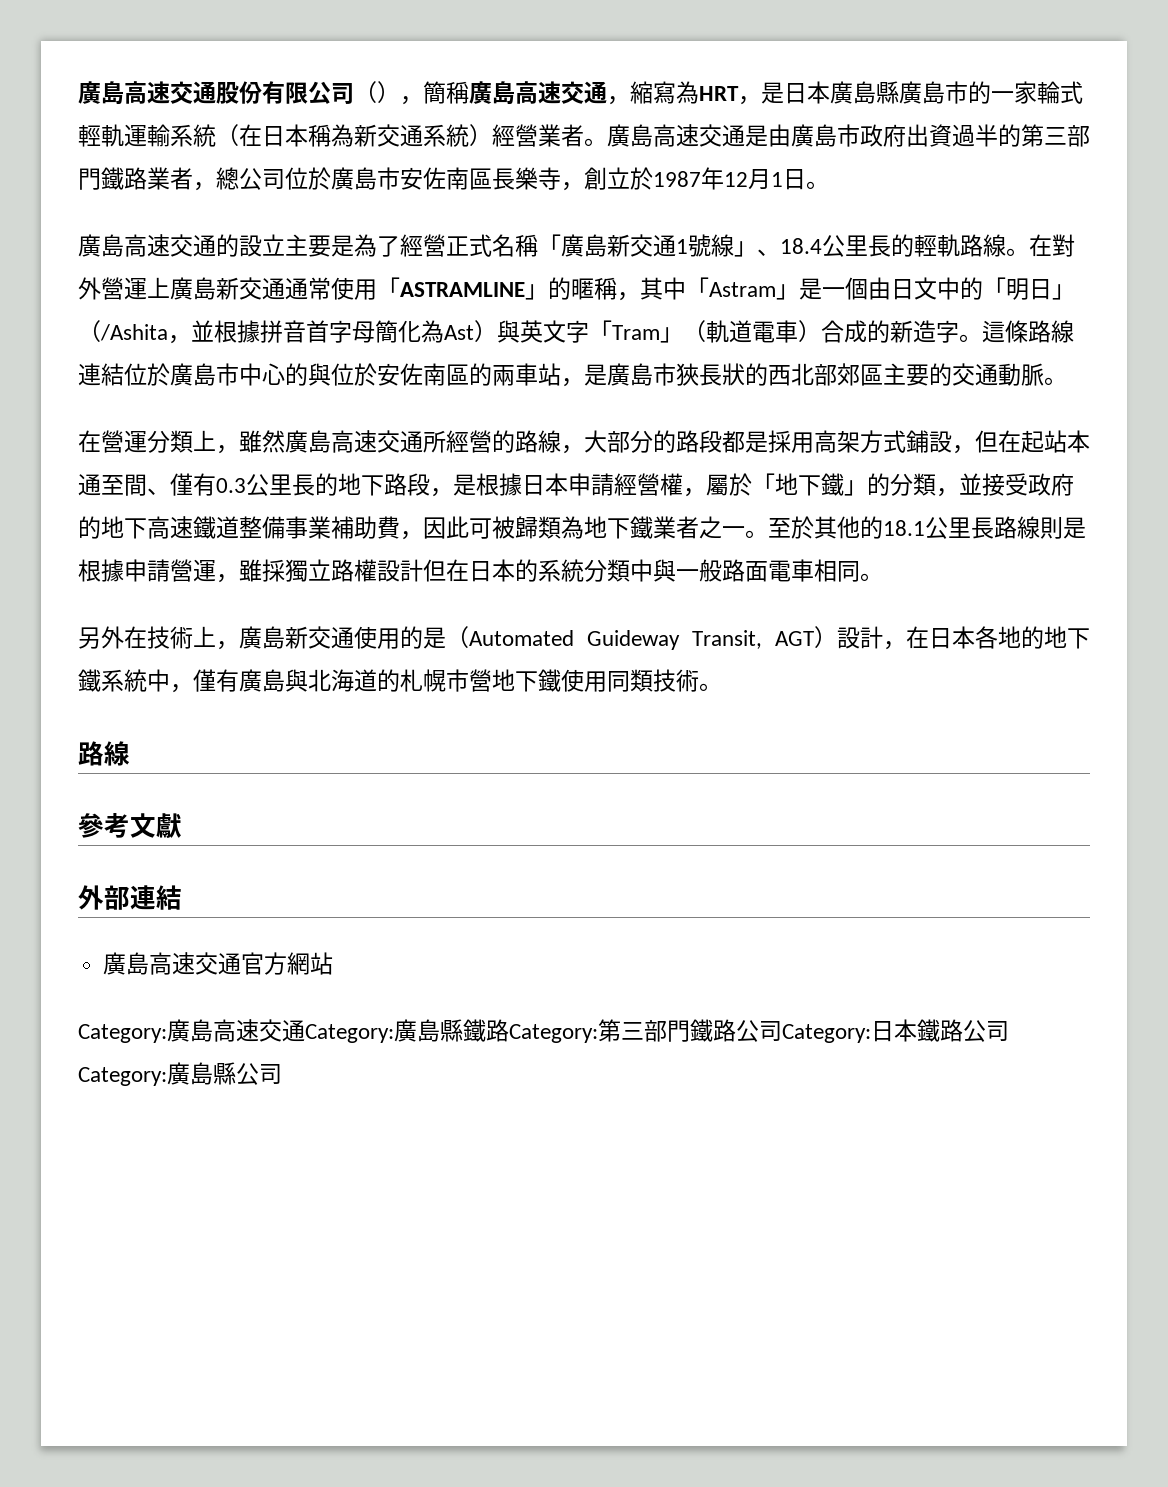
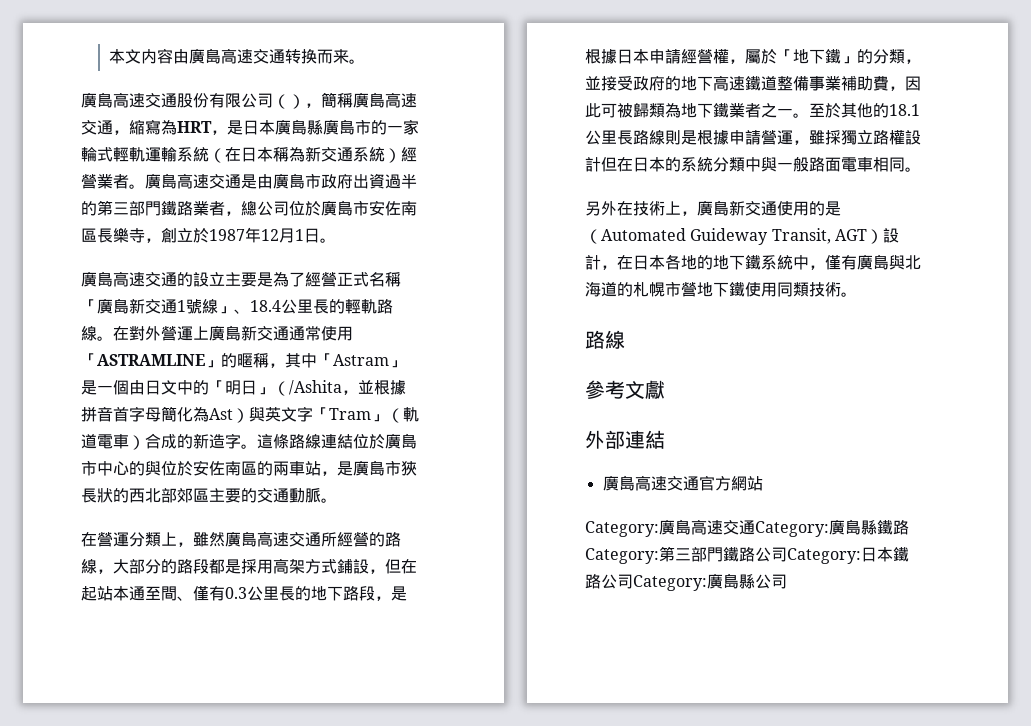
(78, 92) none -> [108,48,365,64] 本文内容由廣島高速交通转换而来。 //

